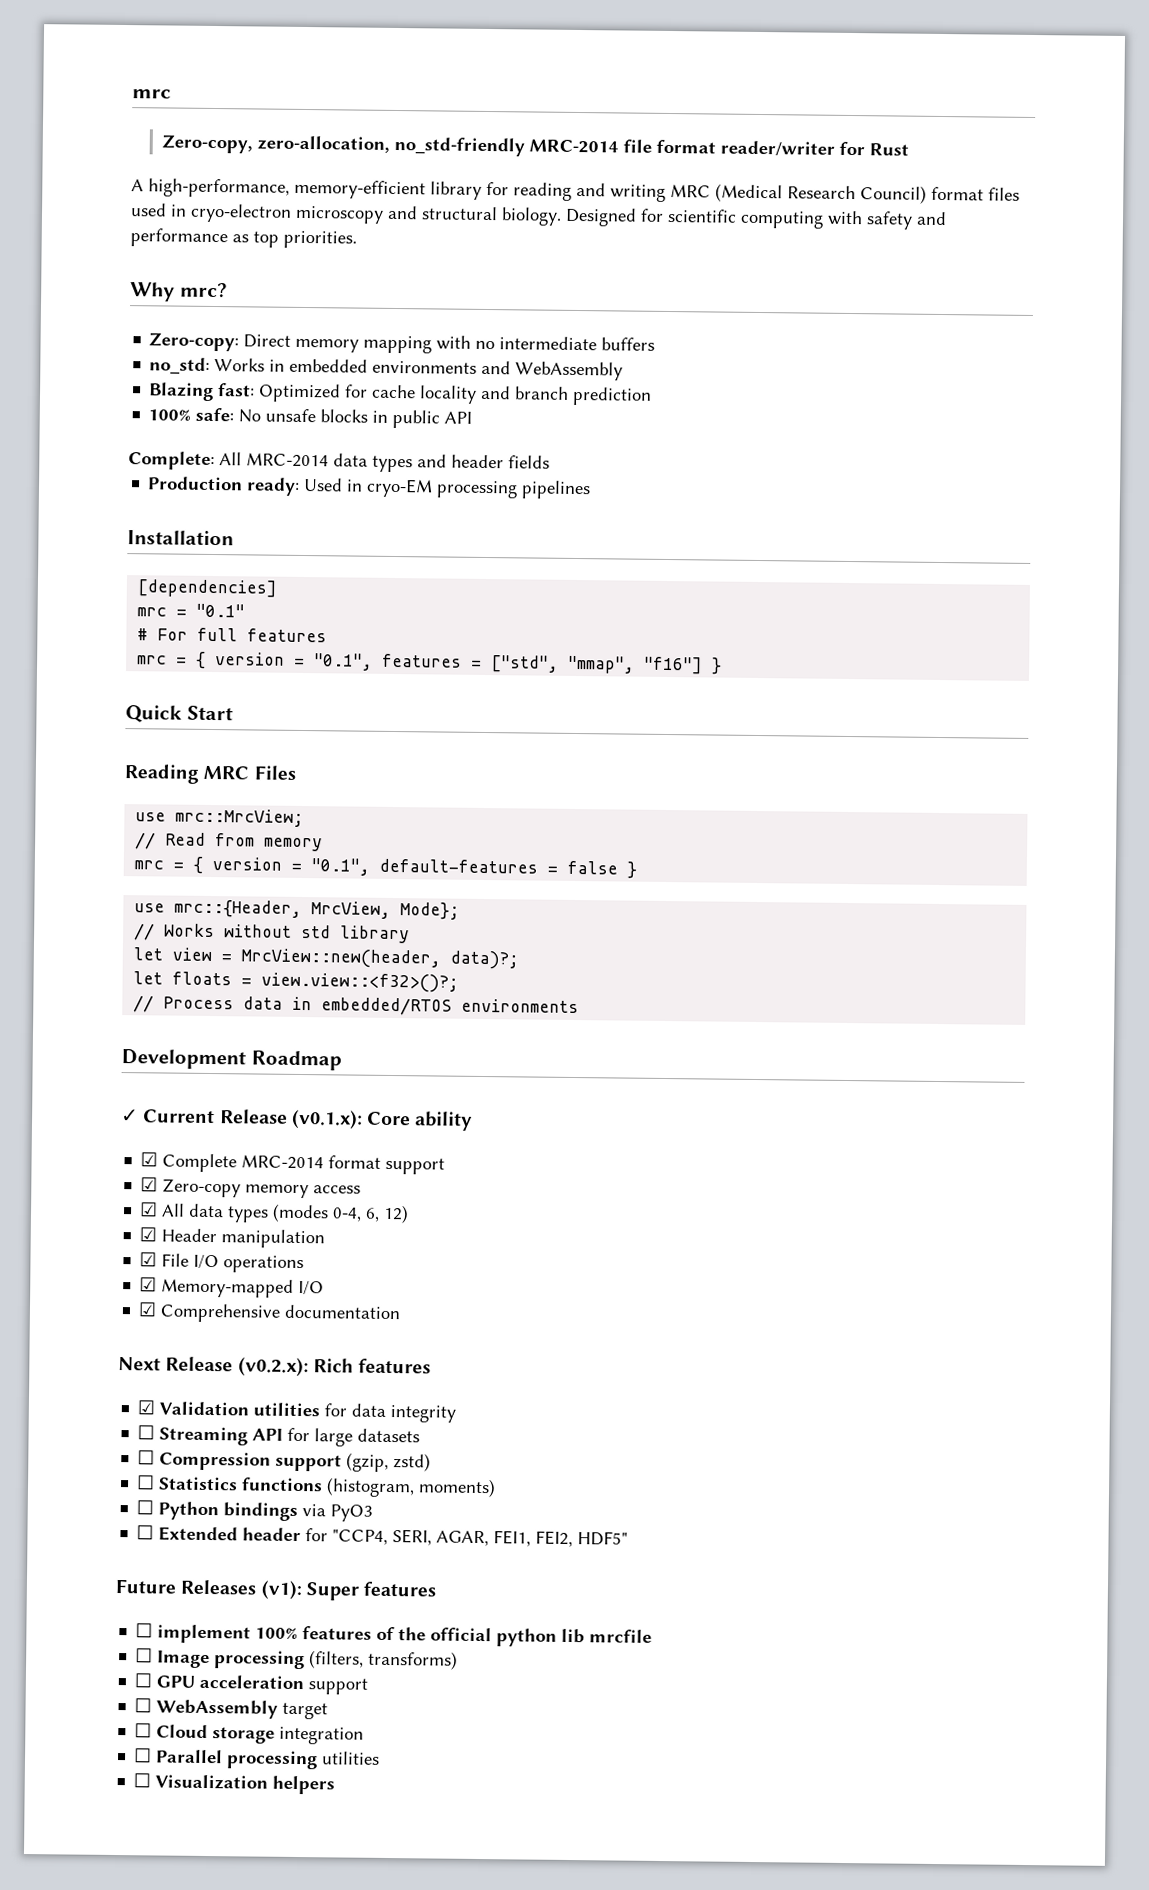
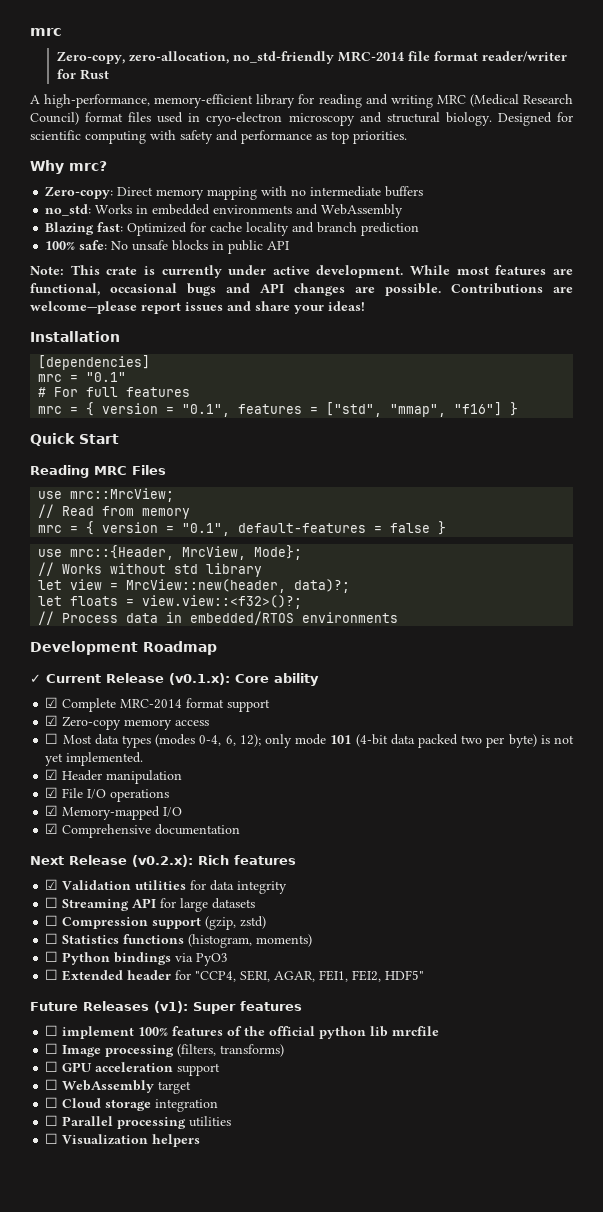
[128,451,550,473] [147,476,592,500] Complete: All MRC-2014 data types and header fields // Production ready: Used in cryo-EM processing pipelines -> [30,265,573,278] [30,283,573,296] [30,301,365,314] Note: This crate is currently under active development. While most features are functional, occasional bugs and API changes are possible. Contributions are welcome—please report issues and share your ideas!
[139,1202,186,1217] ☑ All -> [45,733,92,744] ☐ Most
[383,1204,410,1224] 12) -> [239,734,574,748] [45,752,144,766] 12); only mode 101 (4-bit data packed two per byte) is not yet implemented.

